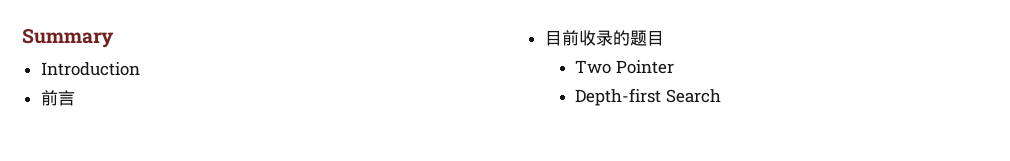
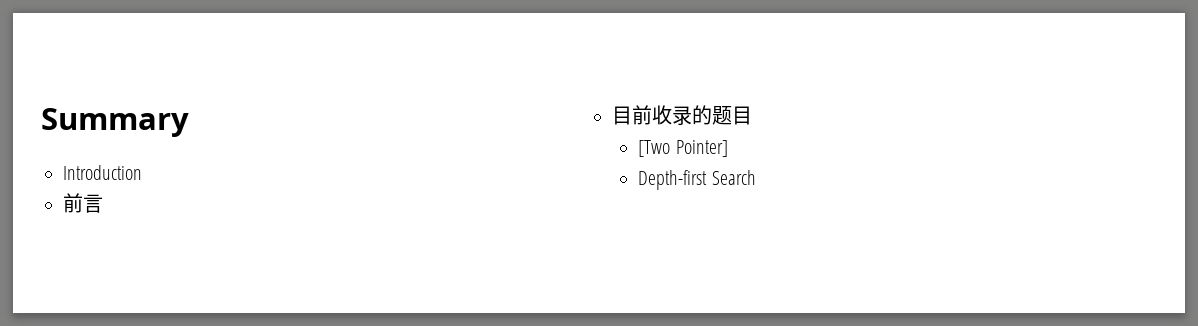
[575,60,674,74] Two Pointer -> [638,140,728,157] [Two Pointer]

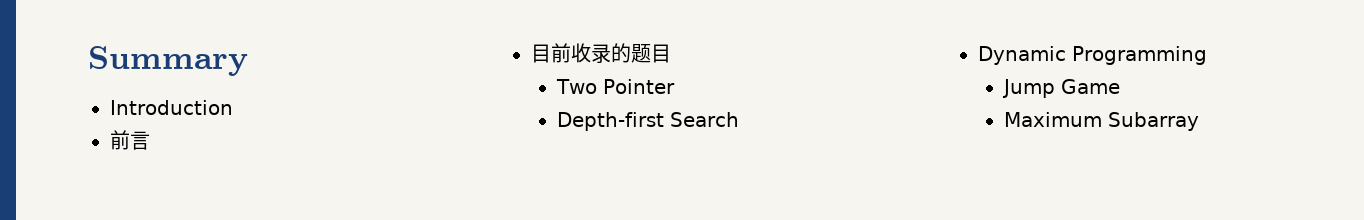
[638,140,728,157] [Two Pointer] -> [556,79,676,94] Two Pointer
(756, 177) none -> [978,46,1208,65] [1002,79,1121,98] [1004,112,1200,131] // Dynamic Programming // Jump Game // Maximum Subarray

